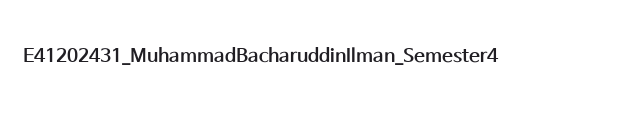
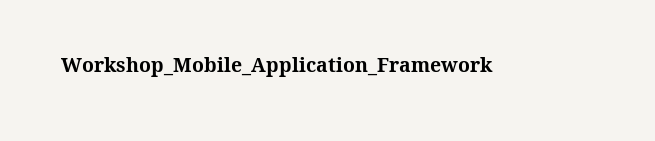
[23,47,499,65] E41202431_MuhammadBacharuddinIlman_Semester4 -> [61,57,493,77] Workshop_Mobile_Application_Framework

